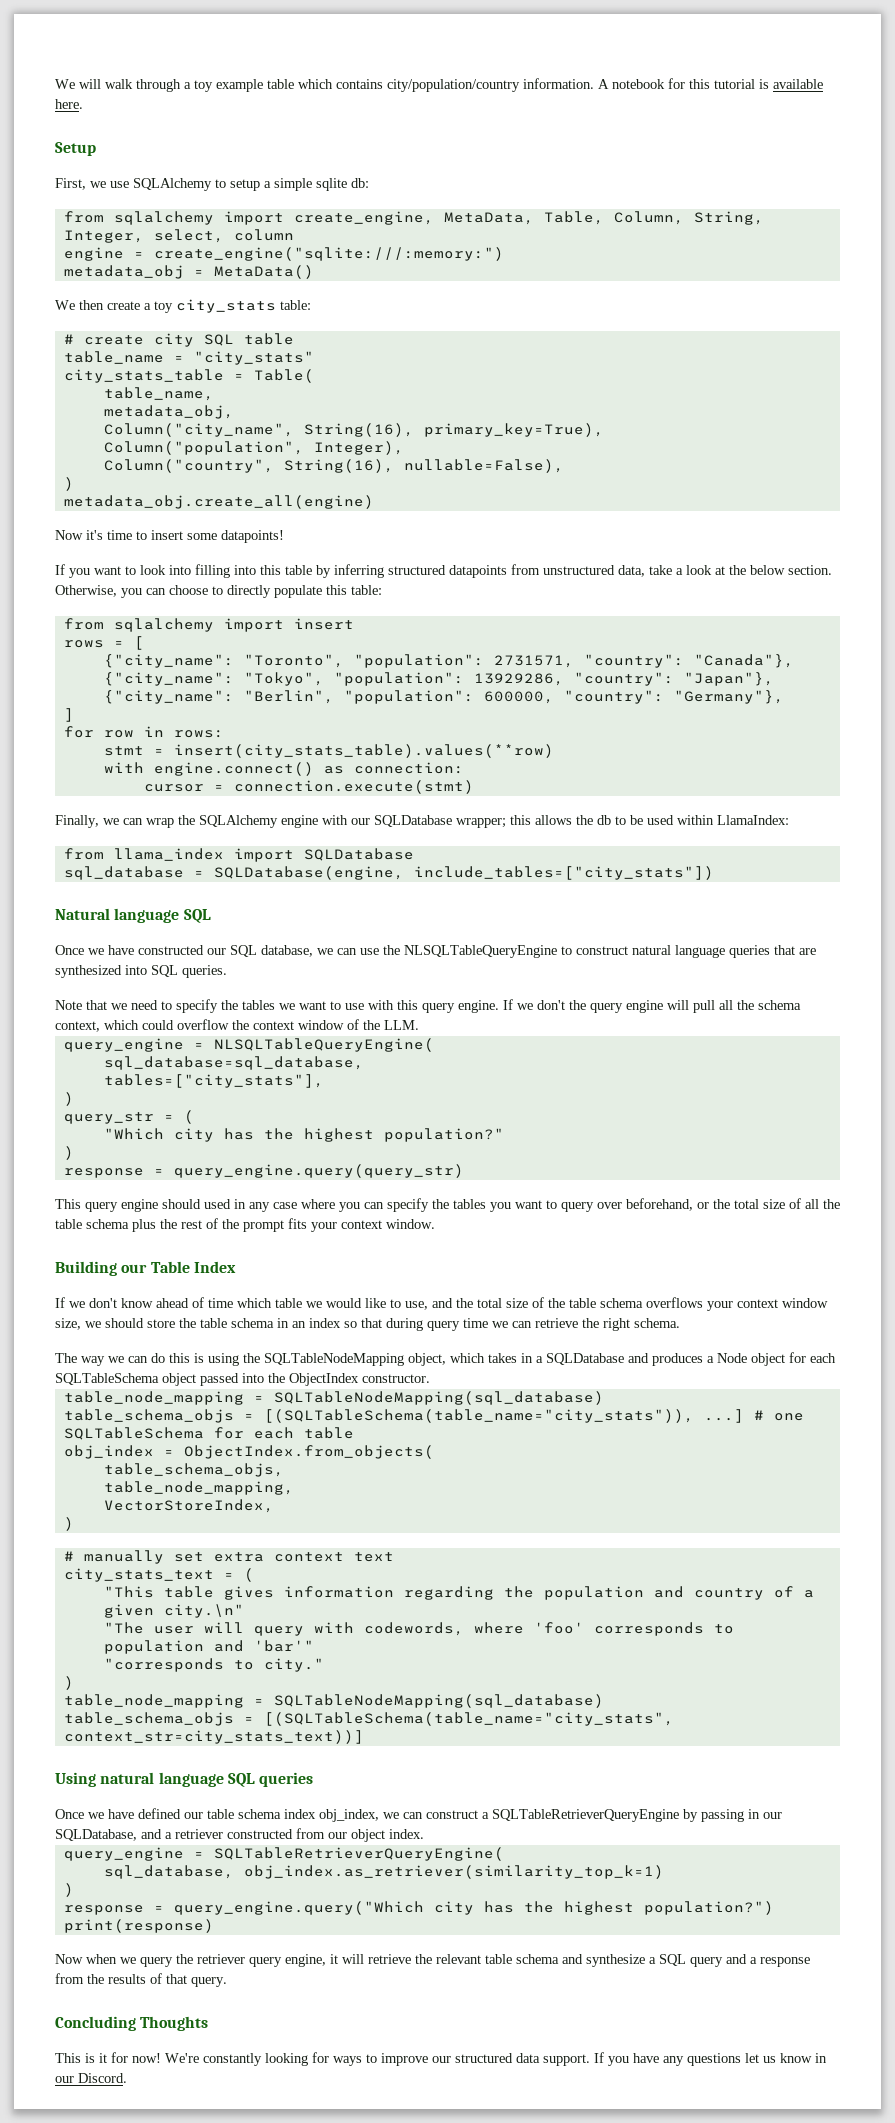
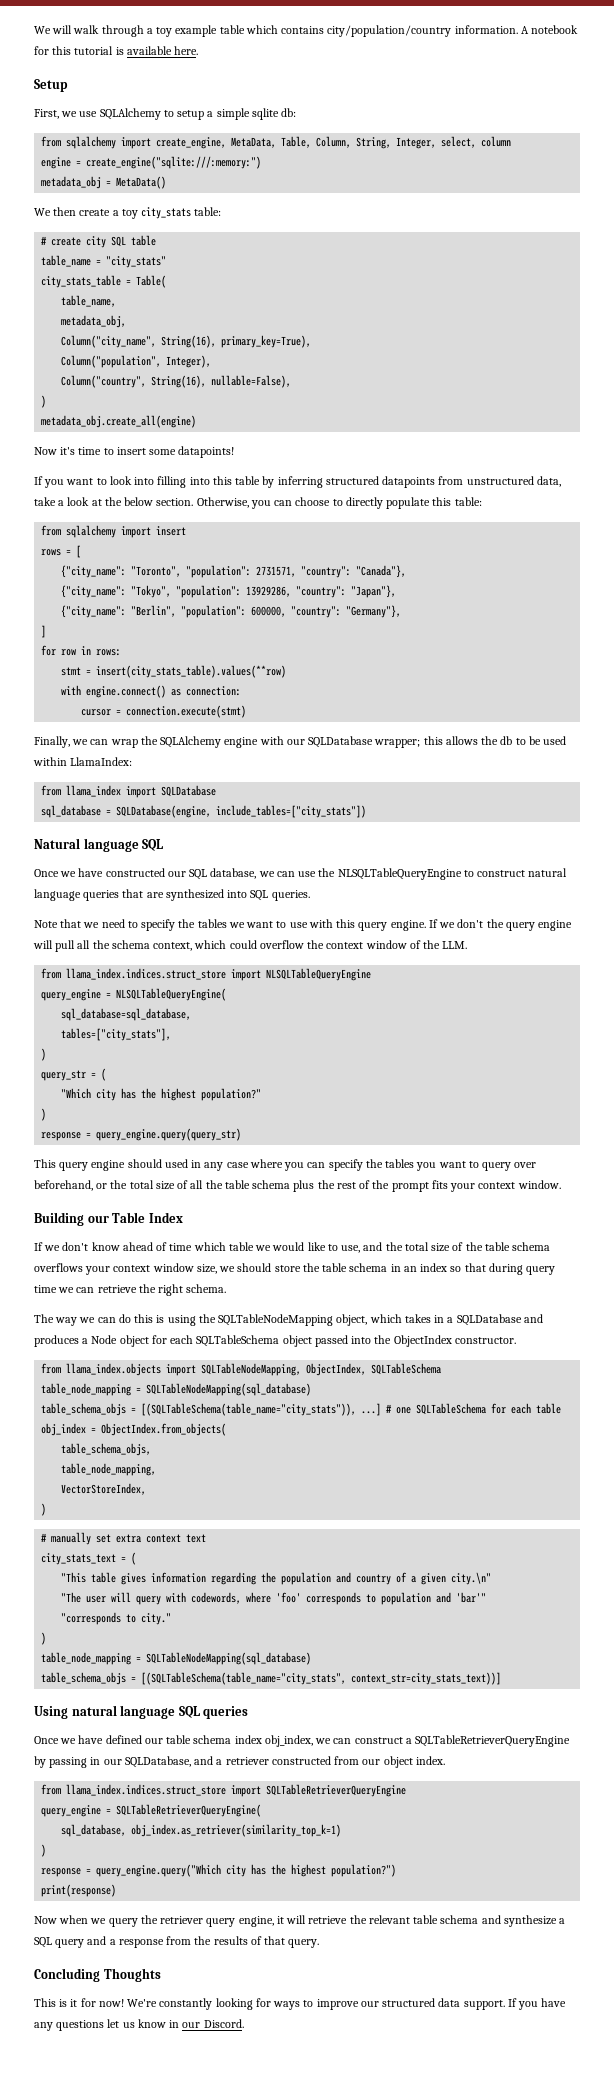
(419, 1025) none -> [41,968,372,981] // from llama_index.indices.struct_store import NLSQLTableQueryEngine
(430, 1378) none -> [41,1363,442,1376] // from llama_index.objects import SQLTableNodeMapping, ObjectIndex, SQLTableSchema
(424, 1834) none -> [41,1784,407,1797] // from llama_index.indices.struct_store import SQLTableRetrieverQueryEngine

